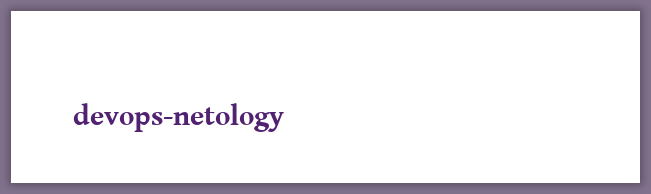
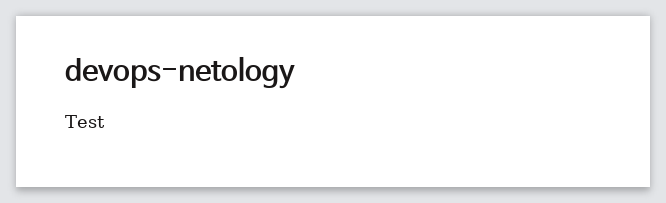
(284, 117) none -> [65,115,105,128] // Test

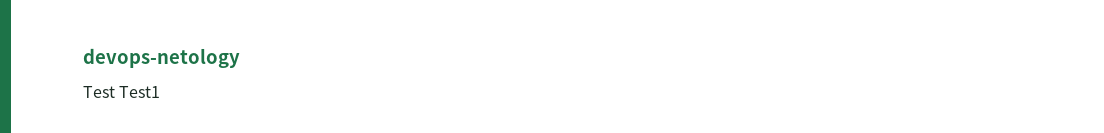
(105, 121) none -> [119,86,161,98] Test1

